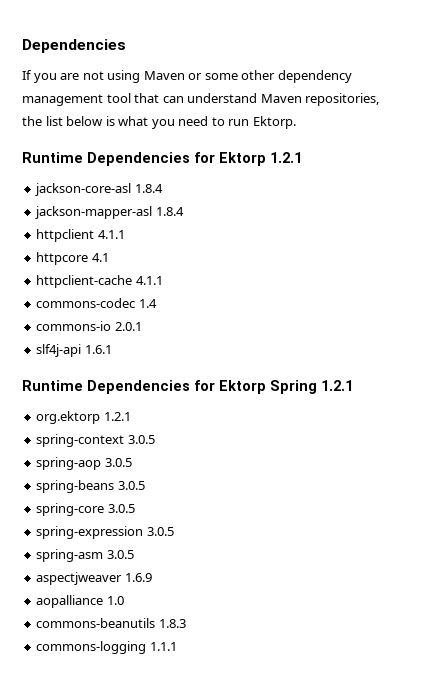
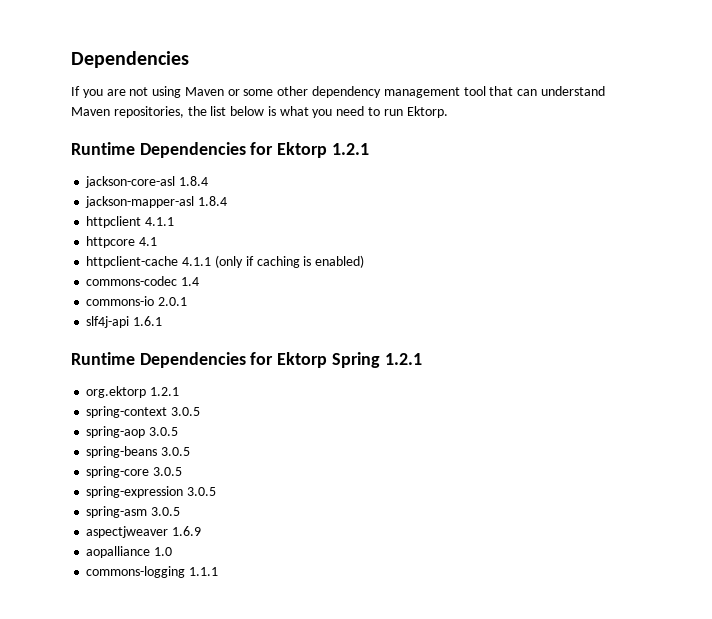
(163, 280) none -> [214,255,365,268] (only if caching is enabled)
[36,618,186,628] // commons-beanutils 1.8.3 -> (173, 551) none

